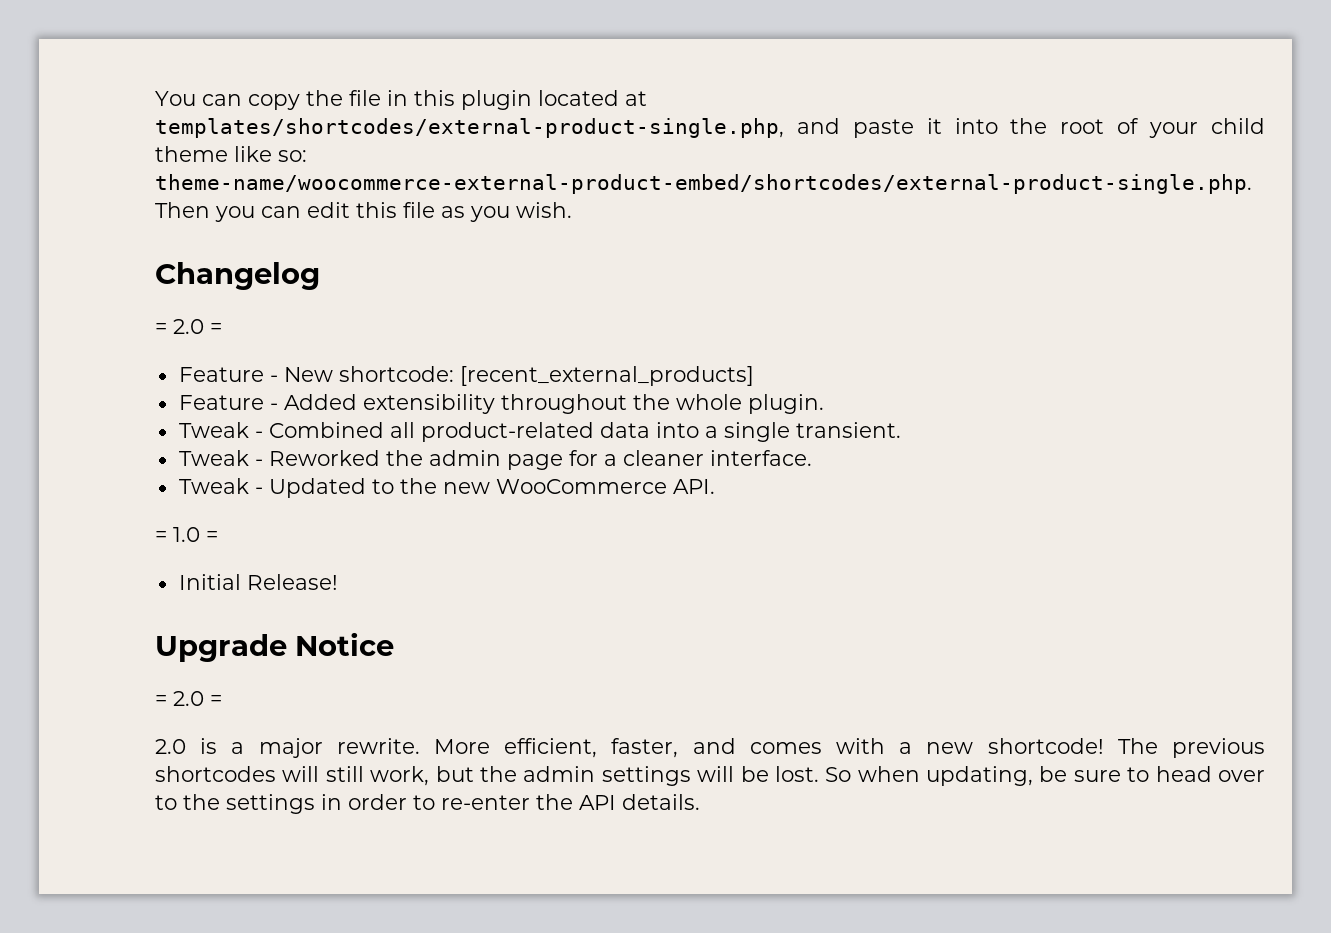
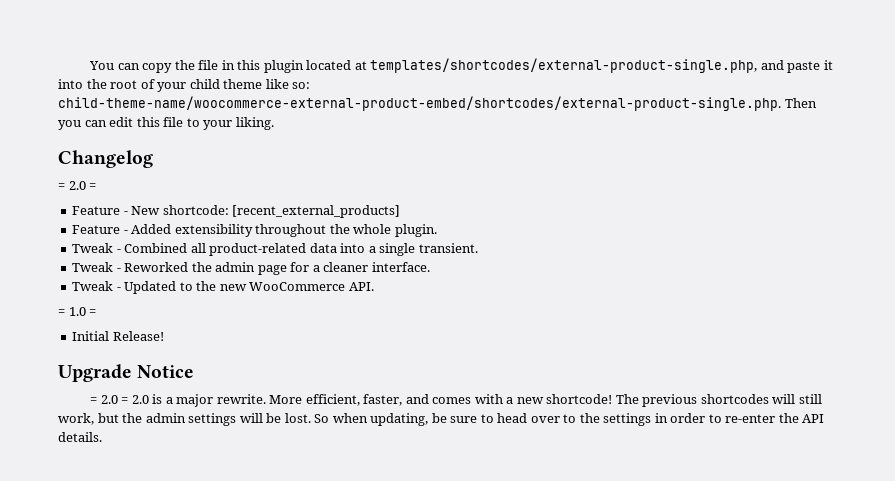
[155,174,1252,194] theme-name/woocommerce-external-product-embed/shortcodes/external-product-single.php. -> [58,96,781,111] child-theme-name/woocommerce-external-product-embed/shortcodes/external-product-single.php.
[441,202,572,222] as you wish. -> [186,117,274,130] to your liking.
(222, 700) // -> (129, 400) none

